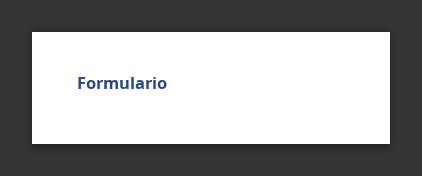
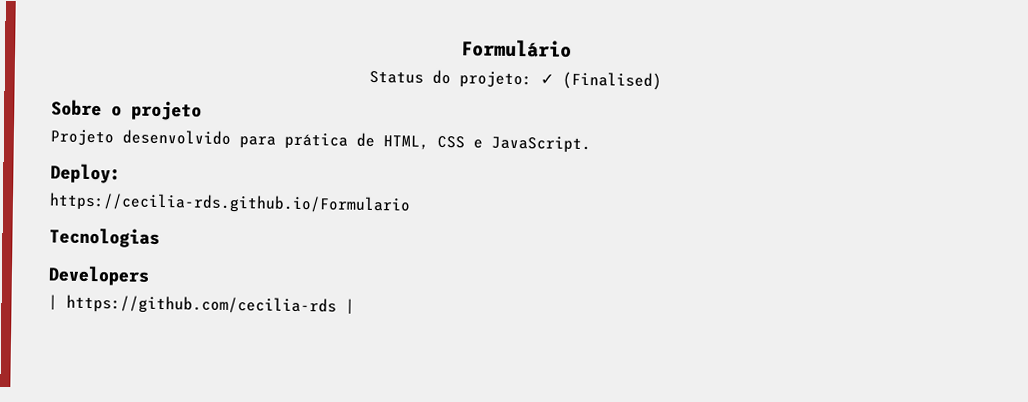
[77,77,167,89] Formulario -> [461,39,572,58] [369,69,662,91] [51,99,202,121] [50,129,591,154] [50,163,121,184] [49,192,411,215] [49,227,160,248] [48,265,150,286] [48,294,355,316] Formulário // Status do projeto: ✓ (Finalised) // Sobre o projeto // Projeto desenvolvido para prática de HTML, CSS e JavaScript. // Deploy: // https://cecilia-rds.github.io/Formulario // Tecnologias // Developers // | https://github.com/cecilia-rds |

